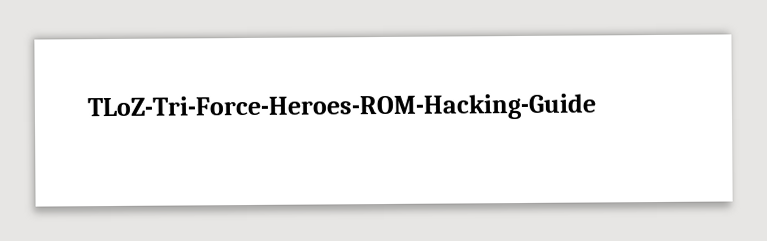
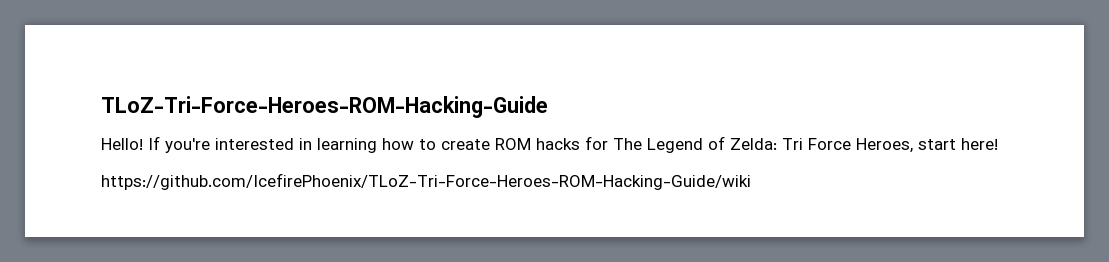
(596, 108) none -> [101,136,998,153] [101,173,751,190] // Hello! If you're interested in learning how to create ROM hacks for The Legend of Zelda: Tri Force Heroes, start here! // https://github.com/IcefirePhoenix/TLoZ-Tri-Force-Heroes-ROM-Hacking-Guide/wiki

